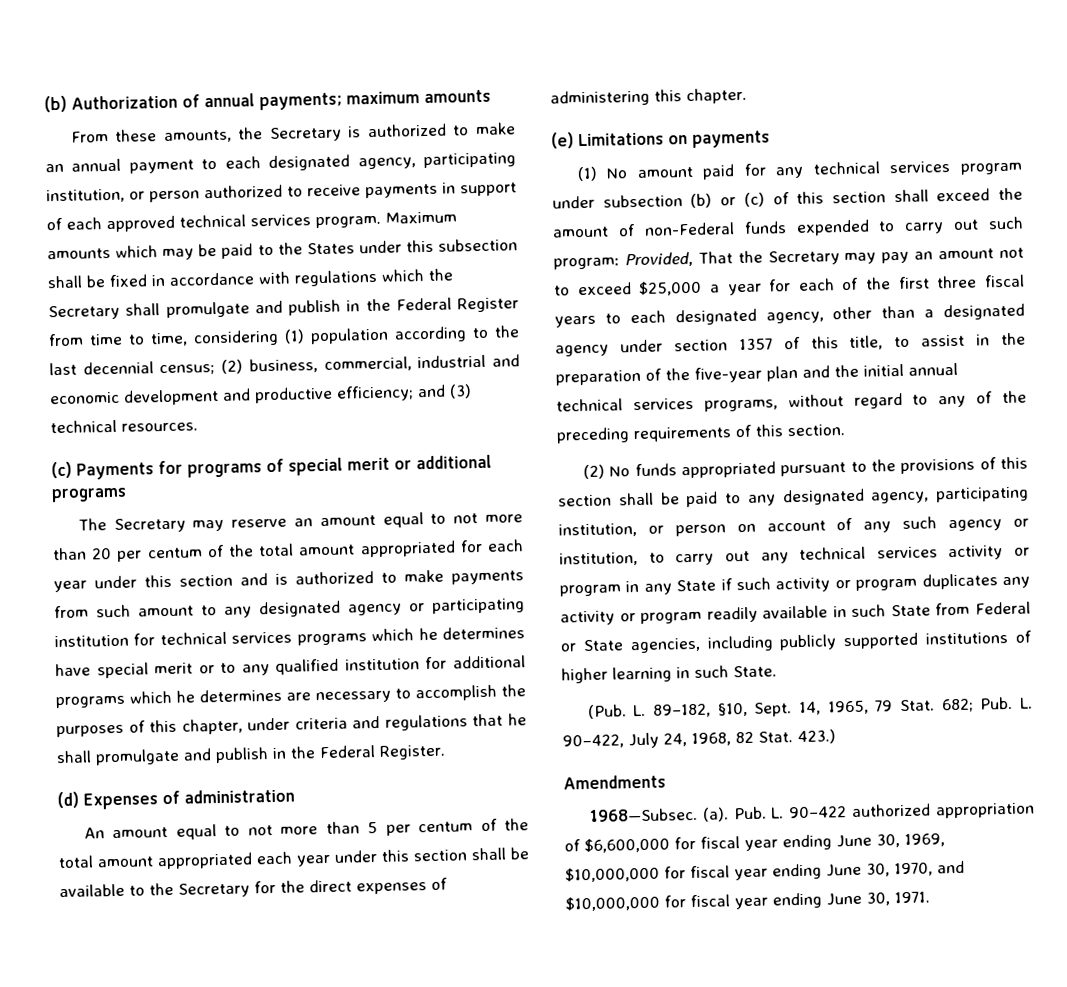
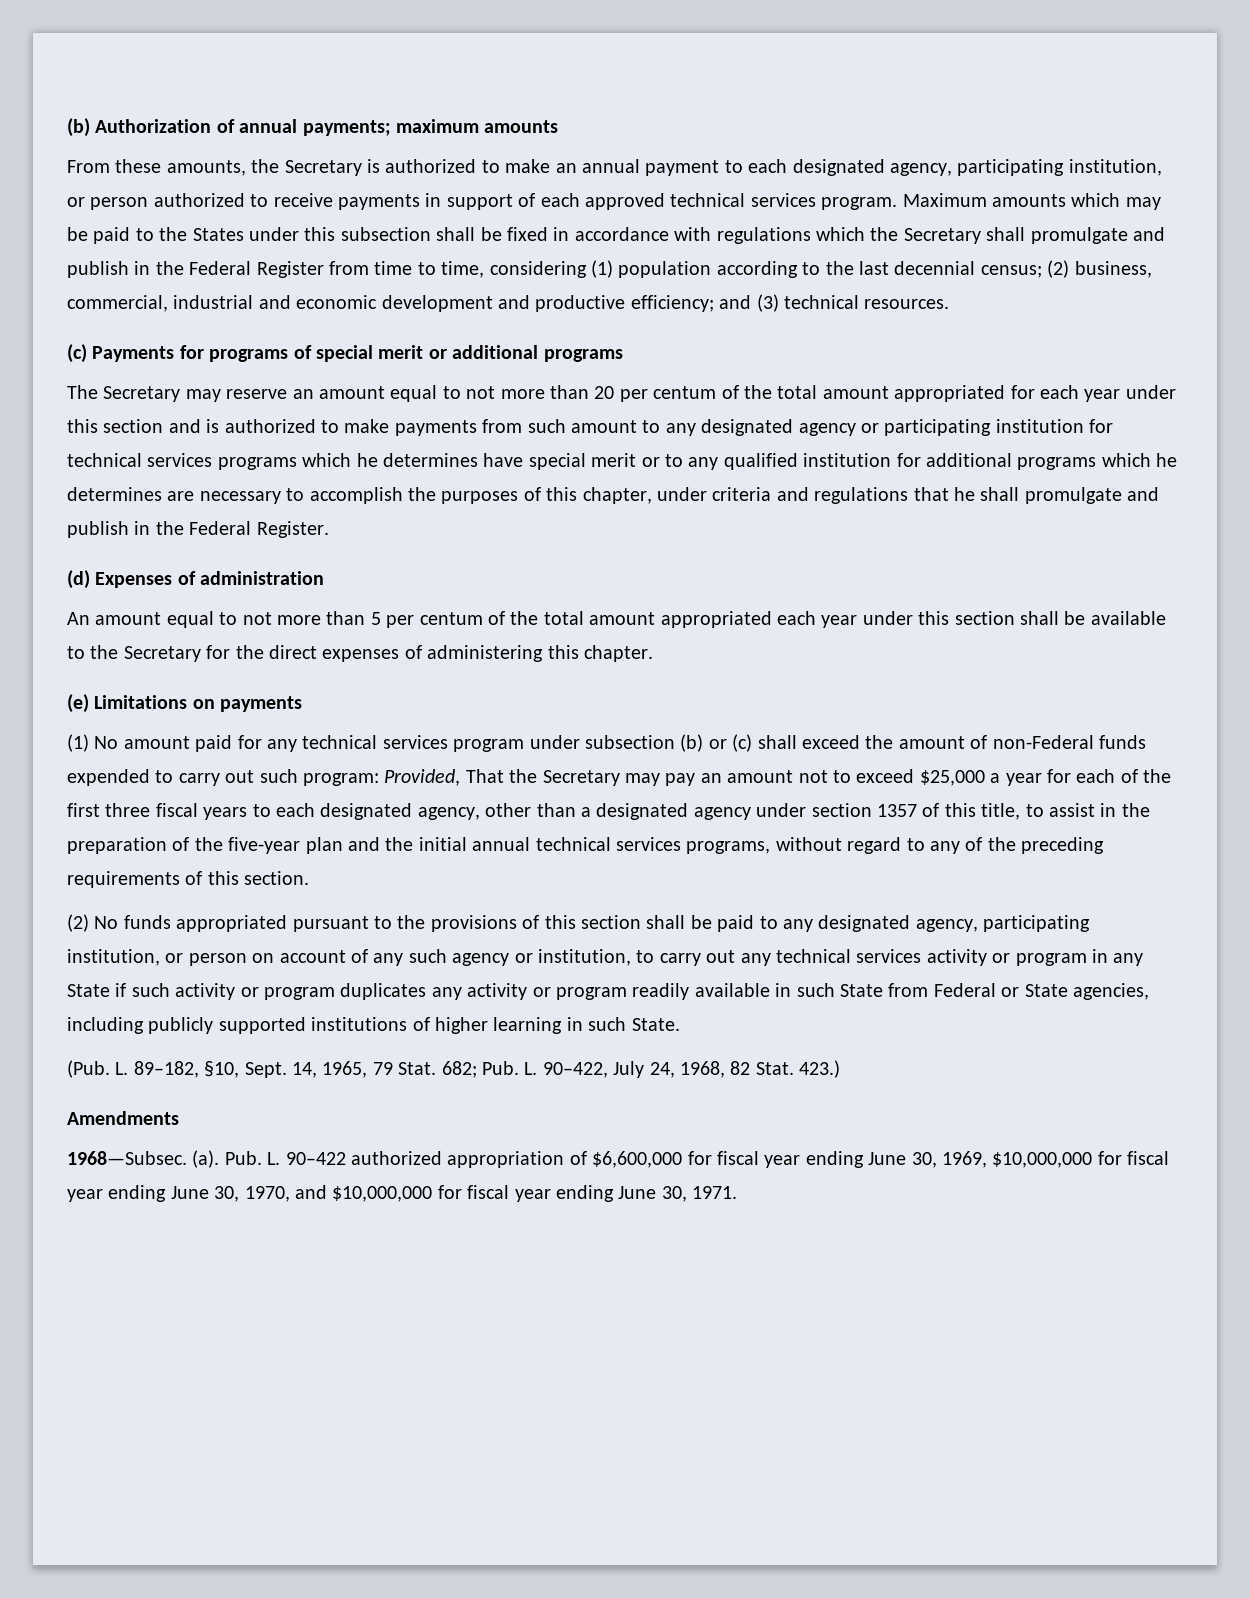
[772,191,886,205] of this section -> (753, 743) none

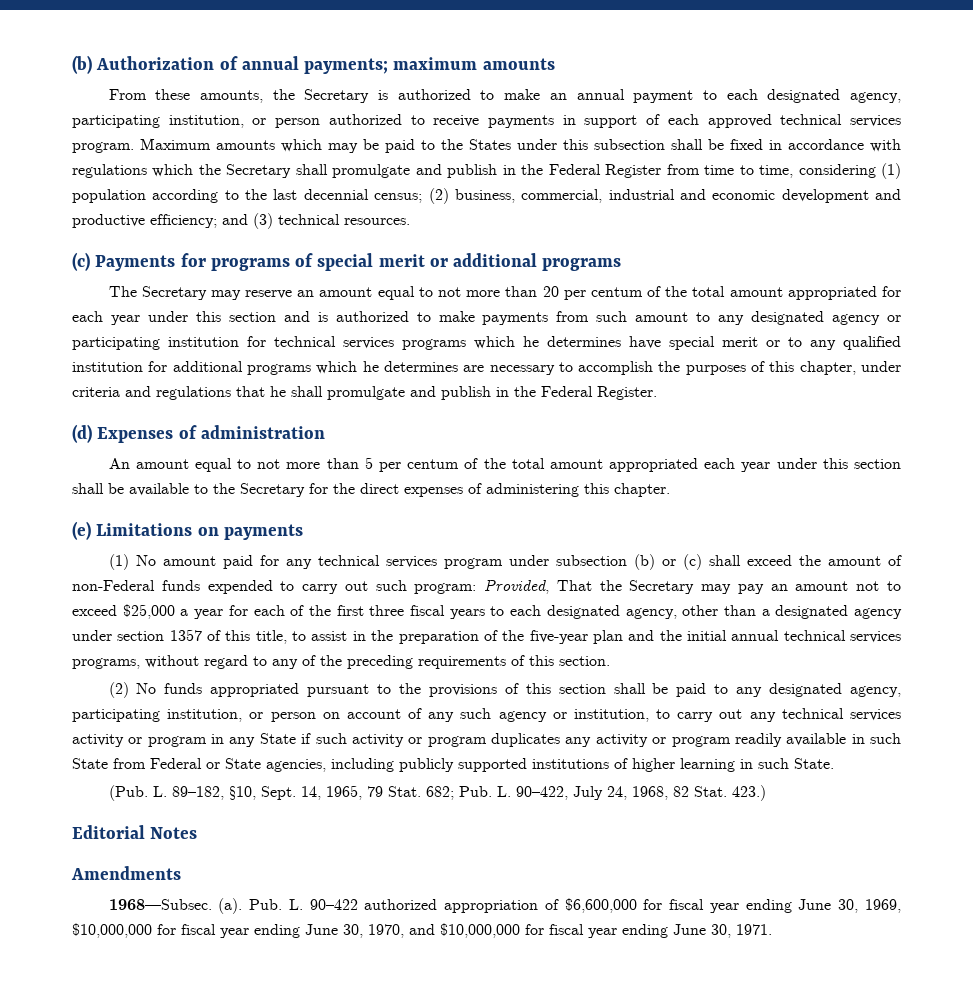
(841, 1069) none -> [72,825,198,839] // Editorial Notes

